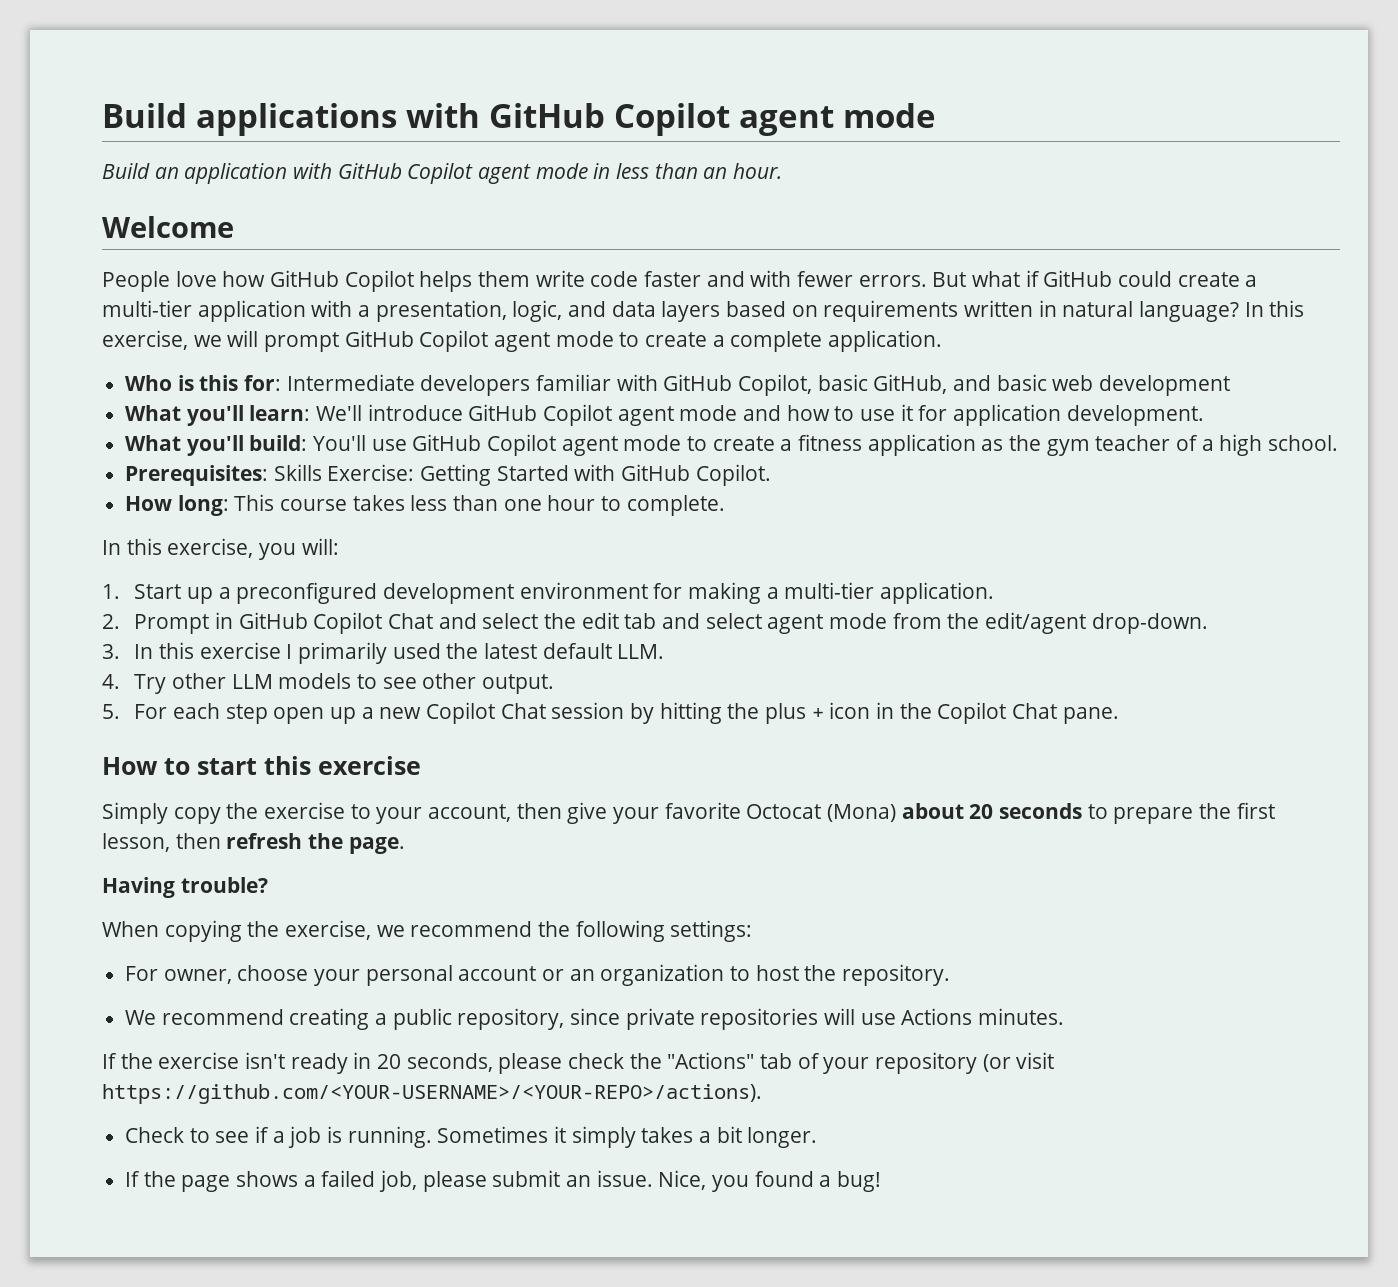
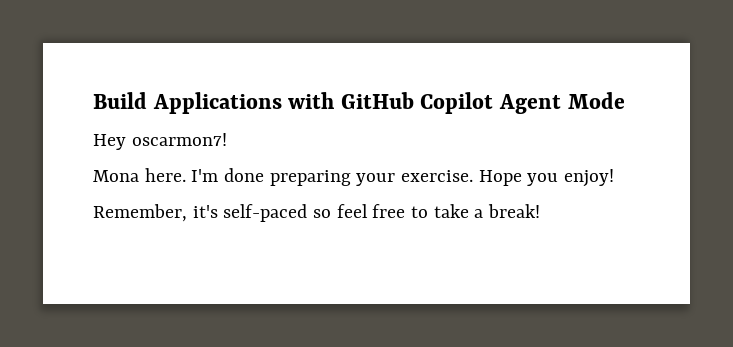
[102,103,936,136] [102,163,783,184] [102,216,234,238] [102,270,1258,292] [102,300,1305,322] [102,330,943,352] [125,374,1231,396] [125,404,1204,426] [125,434,1339,456] [125,464,771,486] [125,494,725,516] [102,538,339,560] [102,582,994,604] [102,612,1208,634] [102,642,665,664] [102,673,554,694] [102,702,1119,724] [102,756,421,775] [102,802,1275,824] [102,833,405,854] [102,877,268,898] [102,920,753,942] [125,964,951,986] [125,1008,1065,1030] [102,1052,1055,1074] [102,1084,762,1104] [125,1126,818,1148] [125,1170,882,1192] Build applications with GitHub Copilot agent mode // Build an application with GitHub Copilot agent mode in less than an hour. // Welcome // People love how GitHub Copilot helps them write code faster and with fewer errors. But what if GitHub could create a multi-tier application with a presentation, logic, and data layers based on requirements written in natural language? In this exercise, we will prompt GitHub Copilot agent mode to create a complete application. // Who is this for: Intermediate developers familiar with GitHub Copilot, basic GitHub, and basic web development // What you'll learn: We'll introduce GitHub Copilot agent mode and how to use it for application development. // What you'll build: You'll use GitHub Copilot agent mode to create a fitness application as the gym teacher of a high school. // Prerequisites: Skills Exercise: Getting Started with GitHub Copilot. // How long: This course takes less than one hour to complete. // In this exercise, you will: // 1. Start up a preconfigured development environment for making a multi-tier application. // 2. Prompt in GitHub Copilot Chat and select the edit tab and select agent mode from the edit/agent drop-down. // 3. In this exercise I primarily used the latest default LLM. // 4. Try other LLM models to see other output. // 5. For each step open up a new Copilot Chat session by hitting the plus + icon in the Copilot Chat pane. // How to start this exercise // Simply copy the exercise to your account, then give your favorite Octocat (Mona) about 20 seconds to prepare the first lesson, then refresh the page. // Having trouble? // When copying the exercise, we recommend the following settings: // For owner, choose your personal account or an organization to host the repository. // We recommend creating a public repository, since private repositories will use Actions minutes. // If the exercise isn't ready in 20 seconds, please check the "Actions" tab of your repository (or visit https://github.com/<YOUR-USERNAME>/<YOUR-REPO>/actions). // Check to see if a job is running. Sometimes it simply takes a bit longer. // If the page shows a failed job, please submit an issue. Nice, you found a bug! -> [93,92,625,114] [93,133,227,150] [93,168,615,187] [93,204,541,222] Build Applications with GitHub Copilot Agent Mode // Hey oscarmon7! // Mona here. I'm done preparing your exercise. Hope you enjoy! // Remember, it's self-paced so feel free to take a break!

